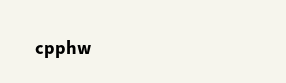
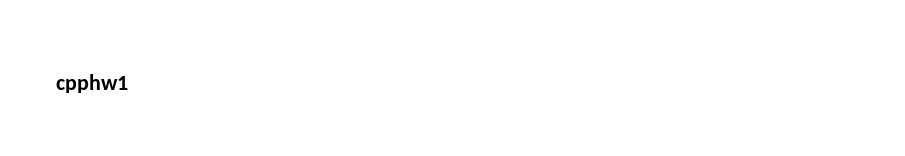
[35,40,91,58] cpphw -> [56,74,128,93] cpphw1

